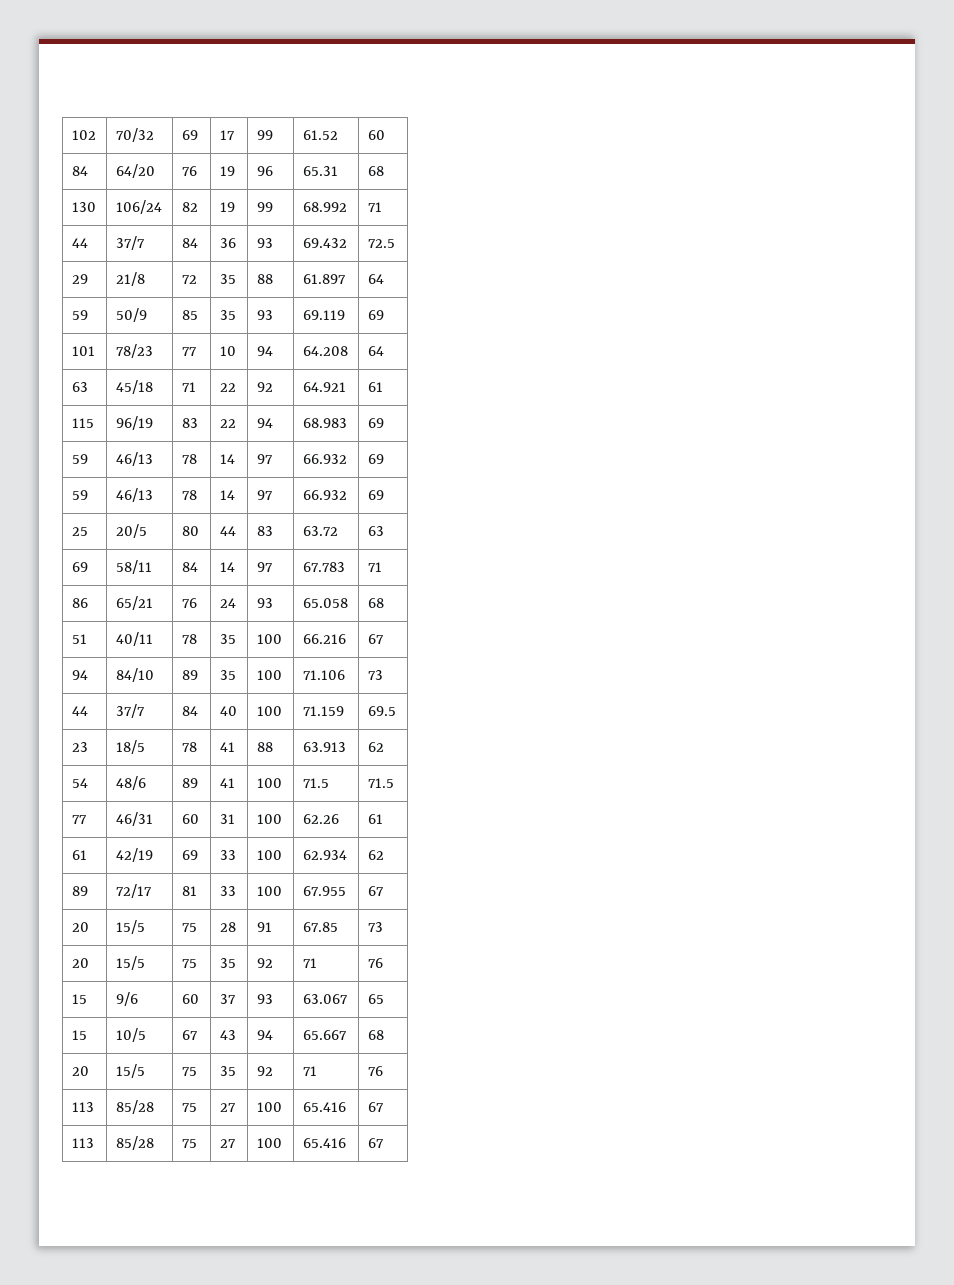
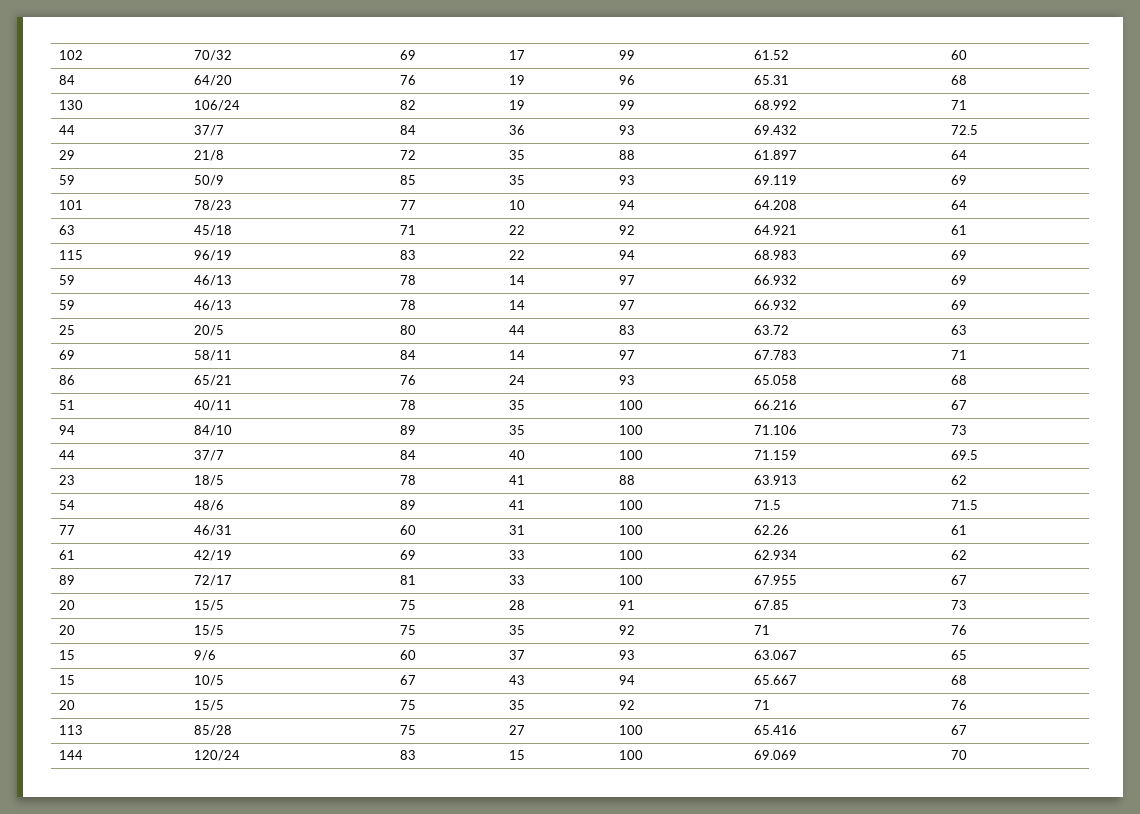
[71,1138,94,1148] [115,1136,154,1150] [181,1139,197,1148] [219,1139,236,1148] [256,1138,282,1148] [302,1138,346,1148] [367,1138,384,1148] 113 | 85/28 | 75 | 27 | 100 | 65.416 | 67 -> [59,750,84,760] [194,750,241,761] [400,750,417,760] [509,750,526,760] [619,750,644,760] [754,750,798,760] [951,750,968,760] 144 | 120/24 | 83 | 15 | 100 | 69.069 | 70

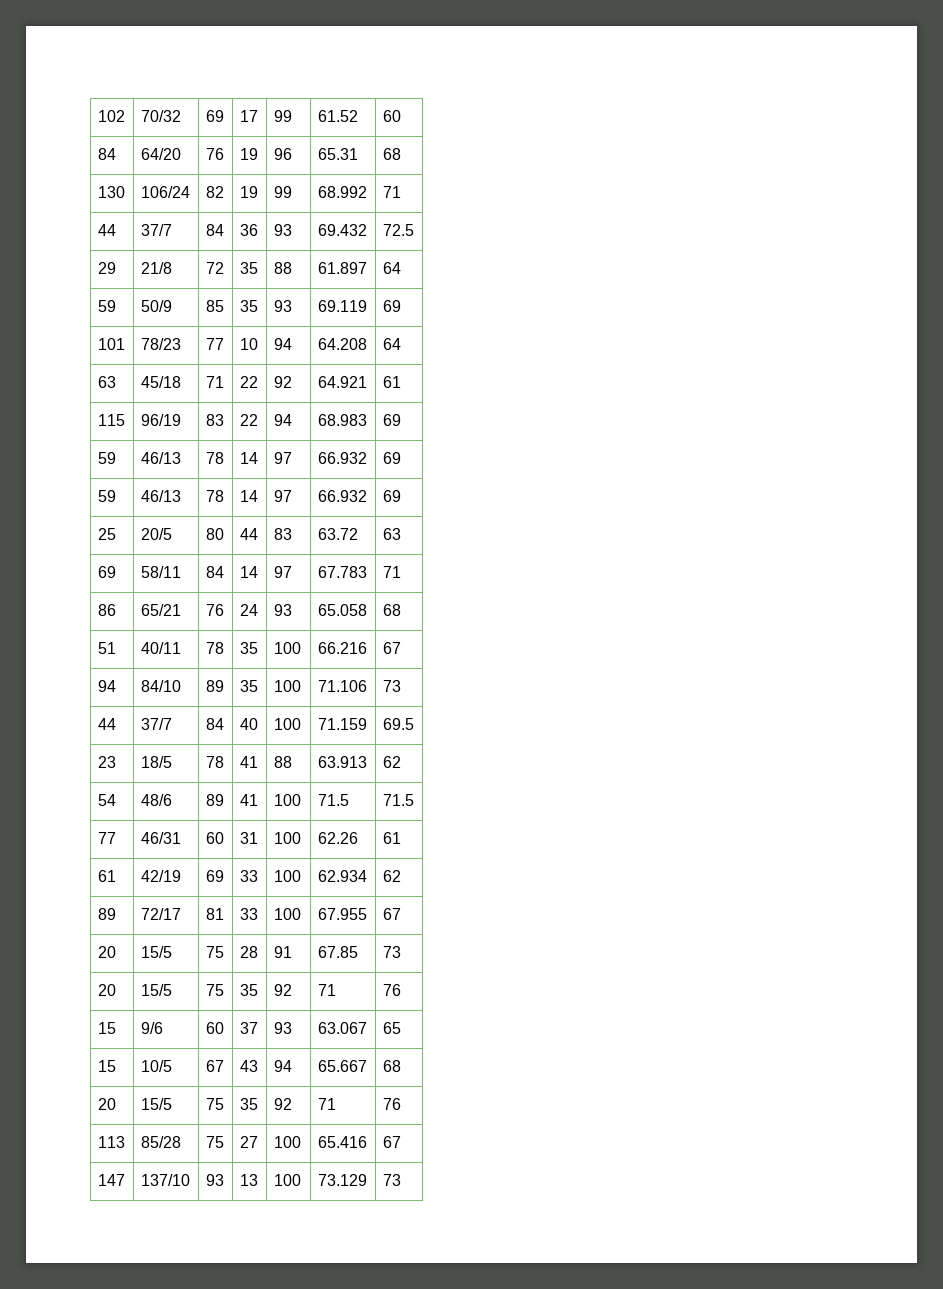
[59,750,84,760] [194,750,241,761] [400,750,417,760] [509,750,526,760] [619,750,644,760] [754,750,798,760] [951,750,968,760] 144 | 120/24 | 83 | 15 | 100 | 69.069 | 70 -> [97,1174,125,1186] [140,1174,190,1186] [205,1174,224,1186] [239,1174,258,1186] [273,1174,301,1186] [317,1174,367,1186] [382,1174,401,1186] 147 | 137/10 | 93 | 13 | 100 | 73.129 | 73

